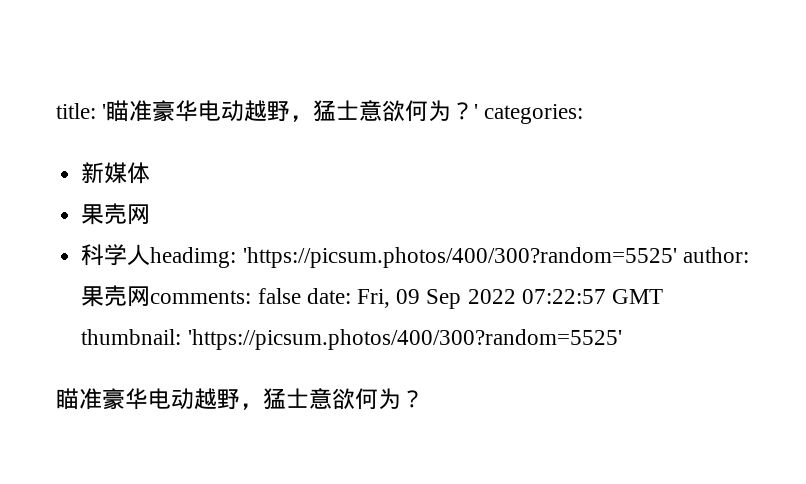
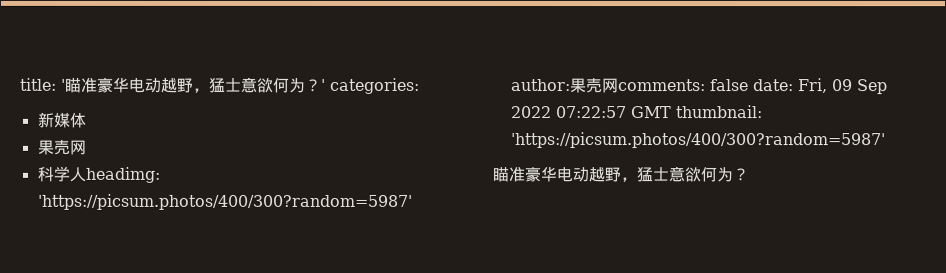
[242,247,677,268] 'https://picsum.photos/400/300?random=5525' -> [36,193,412,210] 'https://picsum.photos/400/300?random=5987'
[187,329,622,350] 'https://picsum.photos/400/300?random=5525' -> [509,132,886,149] 'https://picsum.photos/400/300?random=5987'

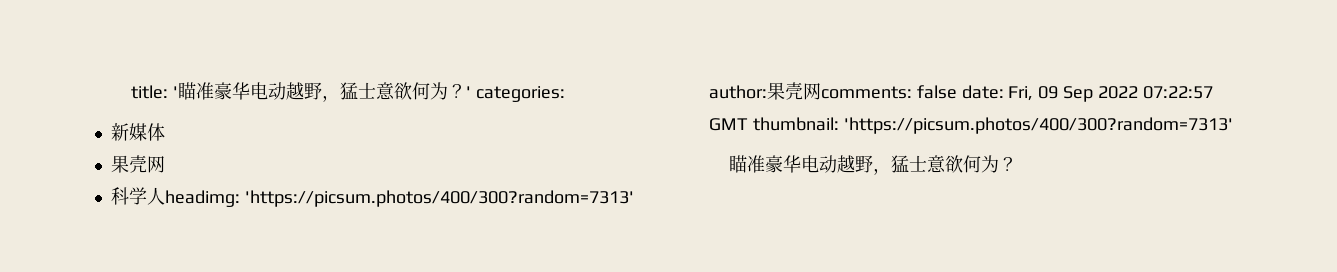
[36,193,412,210] 'https://picsum.photos/400/300?random=5987' -> [244,190,634,207] 'https://picsum.photos/400/300?random=7313'
[509,132,886,149] 'https://picsum.photos/400/300?random=5987' -> [843,117,1233,134] 'https://picsum.photos/400/300?random=7313'

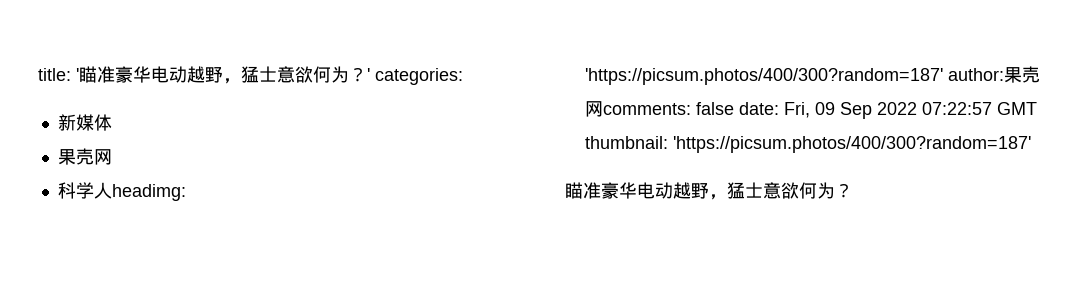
[244,190,634,207] 'https://picsum.photos/400/300?random=7313' -> [584,68,943,85] 'https://picsum.photos/400/300?random=187'
[843,117,1233,134] 'https://picsum.photos/400/300?random=7313' -> [672,136,1031,153] 'https://picsum.photos/400/300?random=187'

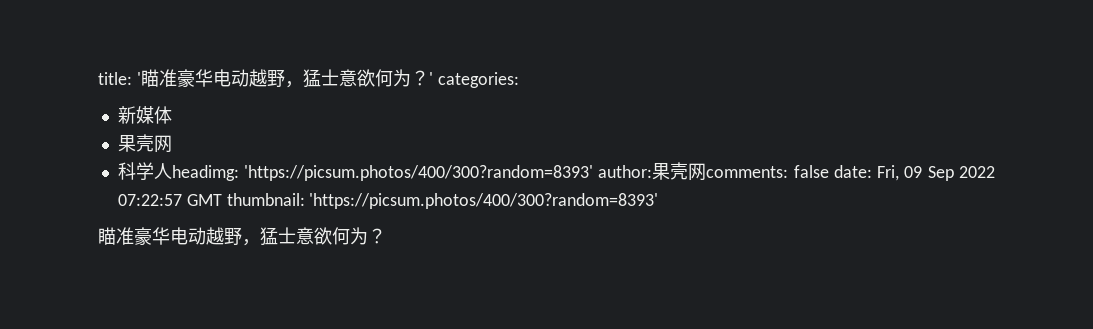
[584,68,943,85] 'https://picsum.photos/400/300?random=187' -> [244,165,594,181] 'https://picsum.photos/400/300?random=8393'
[672,136,1031,153] 'https://picsum.photos/400/300?random=187' -> [309,193,659,209] 'https://picsum.photos/400/300?random=8393'

